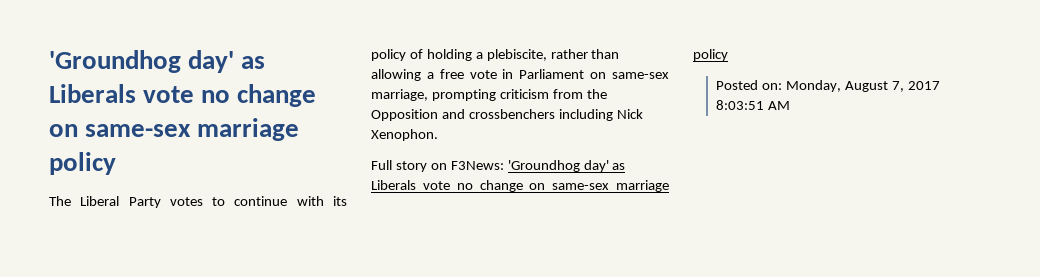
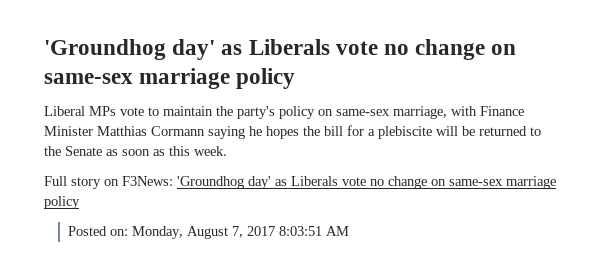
[49,196,347,208] [371,49,620,61] [371,69,669,81] [371,89,607,101] [371,109,643,121] [371,129,438,141] The Liberal Party votes to continue with its policy of holding a plebiscite, rather than allowing a free vote in Parliament on same-sex marriage, prompting criticism from the Opposition and crossbenchers including Nick Xenophon. -> [44,106,524,119] [44,125,541,139] [44,146,227,156] Liberal MPs vote to maintain the party's policy on same-sex marriage, with Finance Minister Matthias Cormann saying he hopes the bill for a plebiscite will be returned to the Senate as soon as this week.

